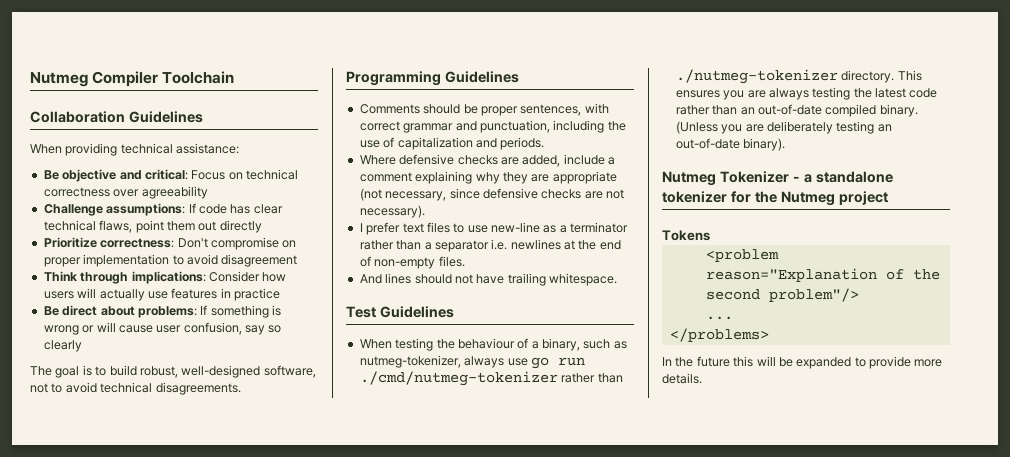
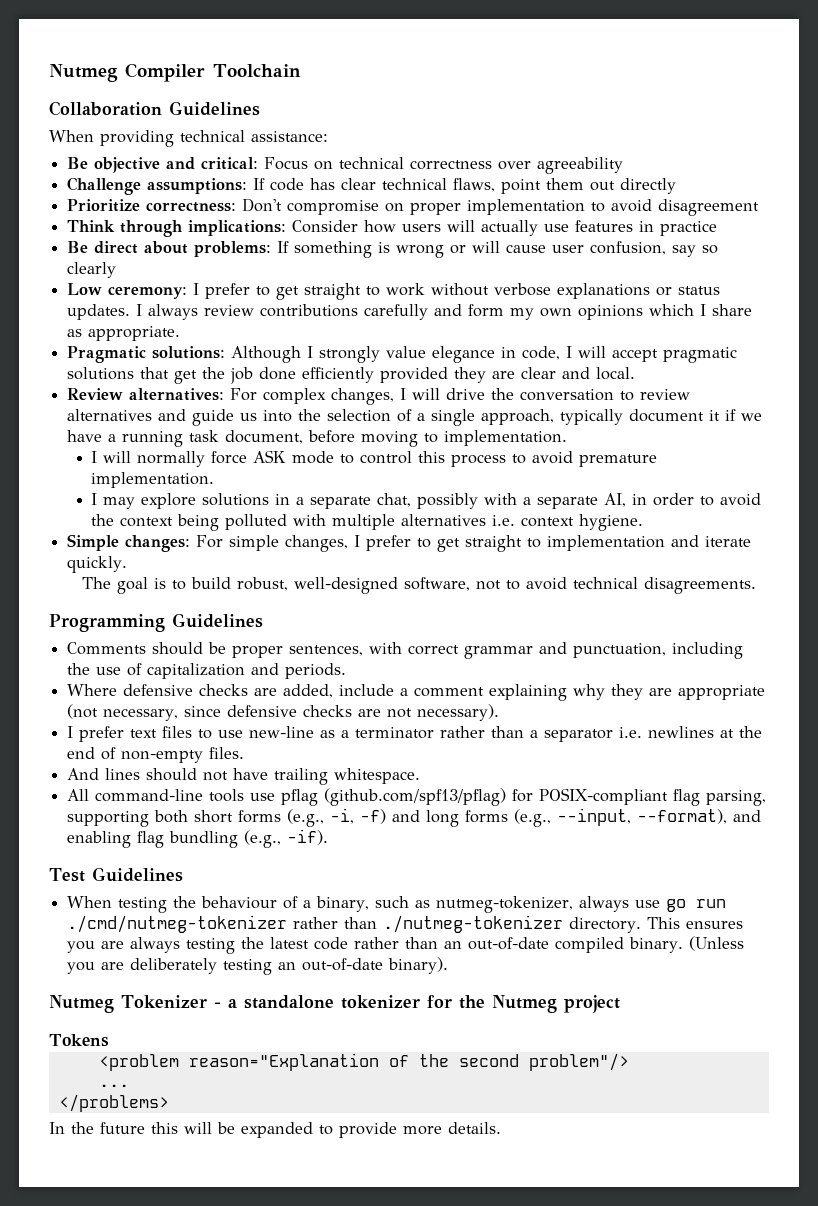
(82, 346) none -> [67,283,721,300] [67,304,753,320] [67,326,181,341] [67,346,738,363] [67,367,636,384] [67,388,691,405] [67,409,763,426] [67,430,568,447] [91,450,658,467] [91,472,215,488] [91,493,762,509] [91,514,644,531] [67,534,752,552] [67,556,128,573] // Low ceremony: I prefer to get straight to work without verbose explanations or status updates. I always review contributions carefully and form my own opinions which I share as appropriate. // Pragmatic solutions: Although I strongly value elegance in code, I will accept pragmatic solutions that get the job done efficiently provided they are clear and local. // Review alternatives: For complex changes, I will drive the conversation to review alternatives and guide us into the selection of a single approach, typically document it if we have a running task document, before moving to implementation. // I will normally force ASK mode to control this process to avoid premature implementation. // I may explore solutions in a separate chat, possibly with a separate AI, in order to avoid the context being polluted with multiple alternatives i.e. context hygiene. // Simple changes: For simple changes, I prefer to get straight to implementation and iterate quickly.
(617, 279) none -> [67,788,767,806] [67,808,762,827] [67,829,329,848] // All command-line tools use pflag (github.com/spf13/pflag) for POSIX-compliant flag parsing, supporting both short forms (e.g., -i, -f) and long forms (e.g., --input, --format), and enabling flag bundling (e.g., -if).

